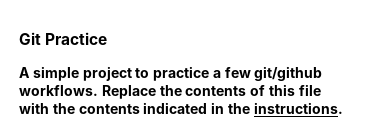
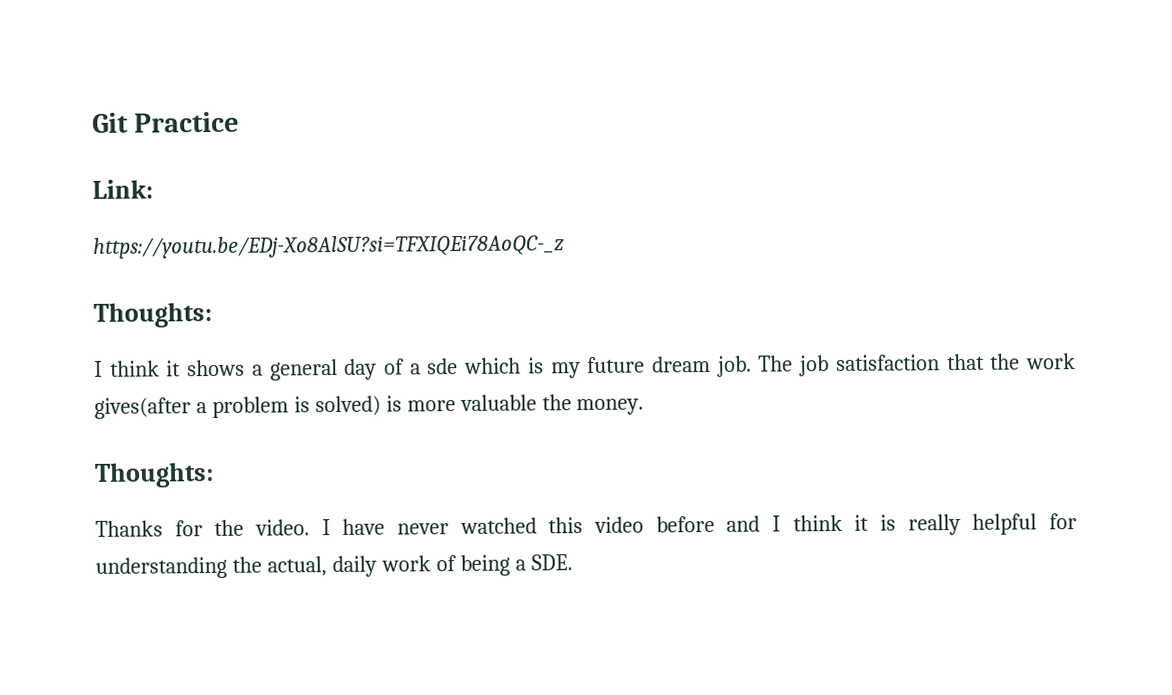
[19,66,323,81] [19,84,321,99] [19,102,343,114] A simple project to practice a few git/github workflows. Replace the contents of this file with the contents indicated in the instructions. -> [92,179,153,199] [93,234,565,259] [93,302,212,328] [94,353,1076,381] [94,394,645,419] [94,461,214,488] [95,513,1077,537] [95,554,573,579] Link: // https://youtu.be/EDj-Xo8AlSU?si=TFXIQEi78AoQC-_z // Thoughts: // I think it shows a general day of a sde which is my future dream job. The job satisfaction that the work gives(after a problem is solved) is more valuable the money. // Thoughts: // Thanks for the video. I have never watched this video before and I think it is really helpful for understanding the actual, daily work of being a SDE.

